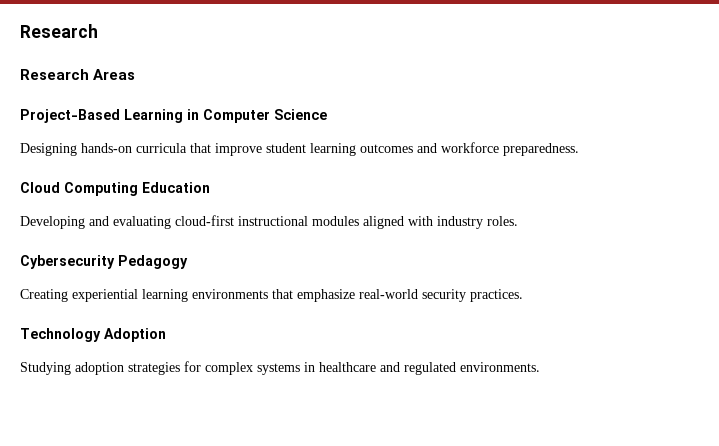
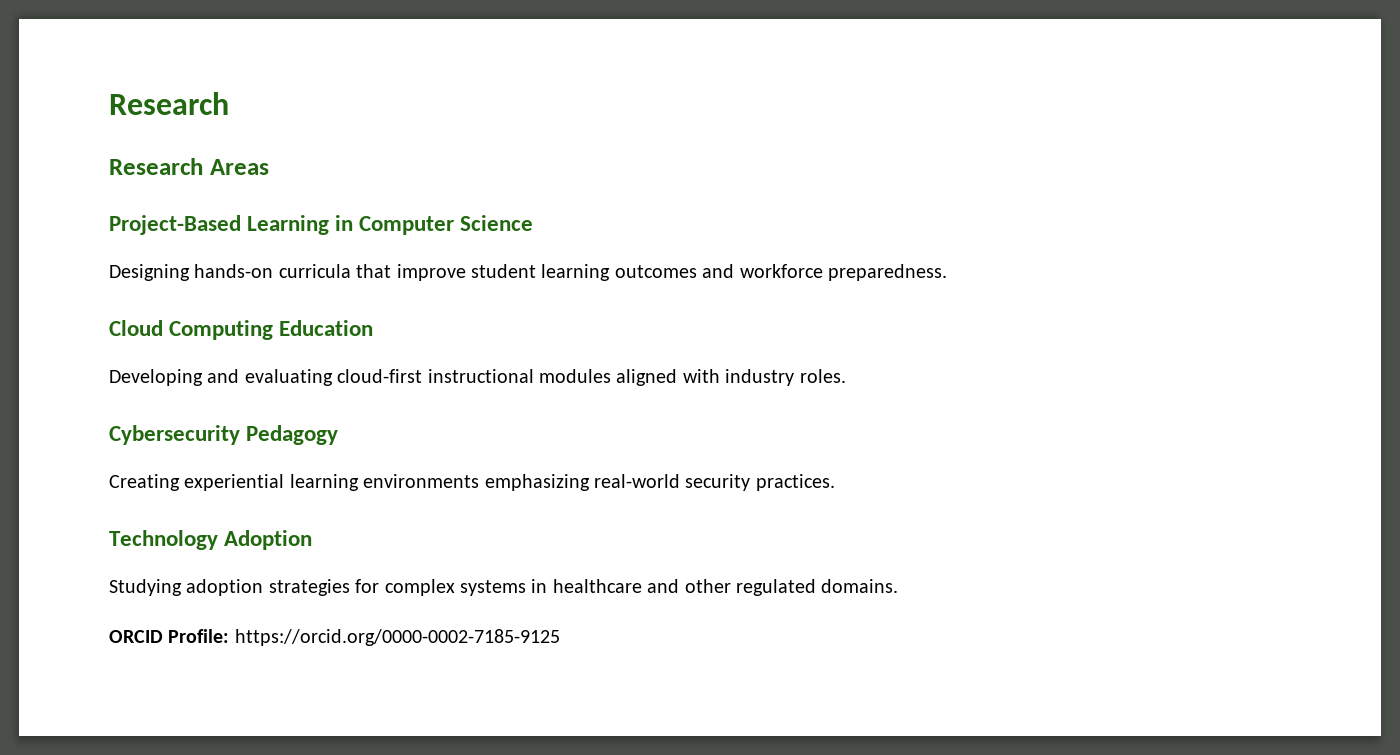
[272,289,355,302] that emphasize -> [484,474,590,491] emphasizing
[404,362,540,375] regulated environments. -> [684,579,899,596] [109,629,560,646] other regulated domains. // ORCID Profile: https://orcid.org/0000-0002-7185-9125

